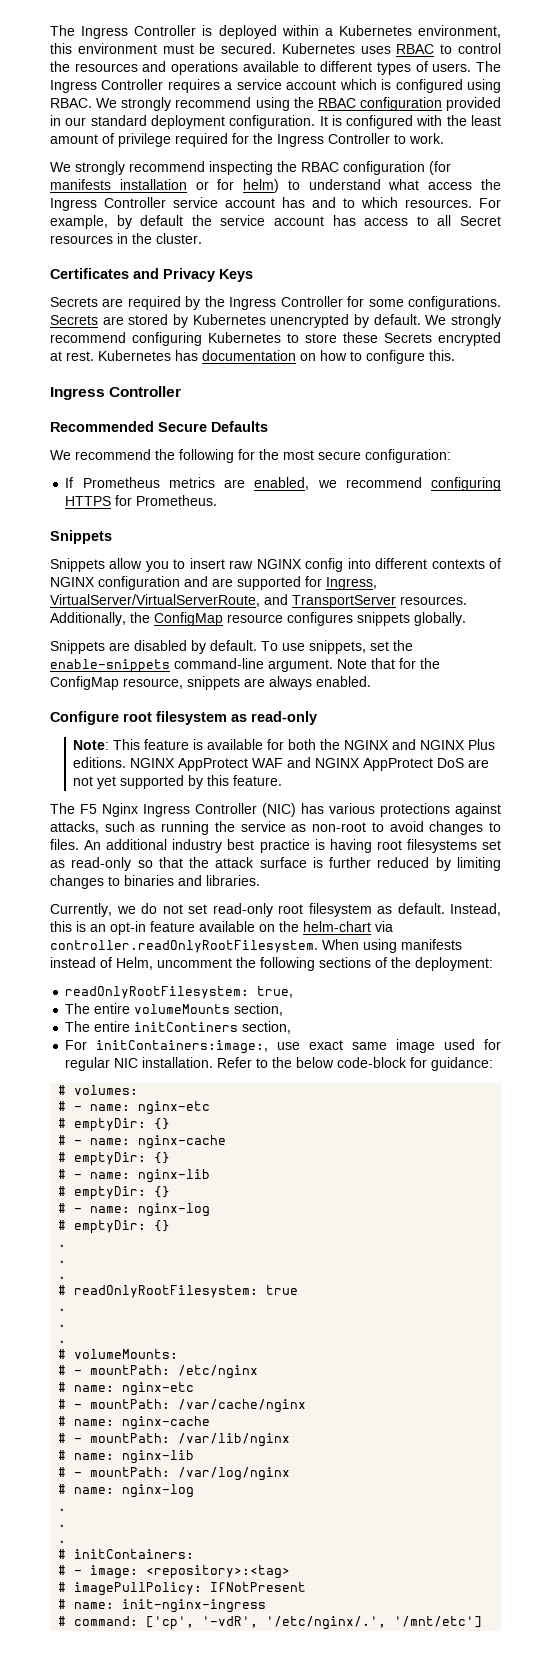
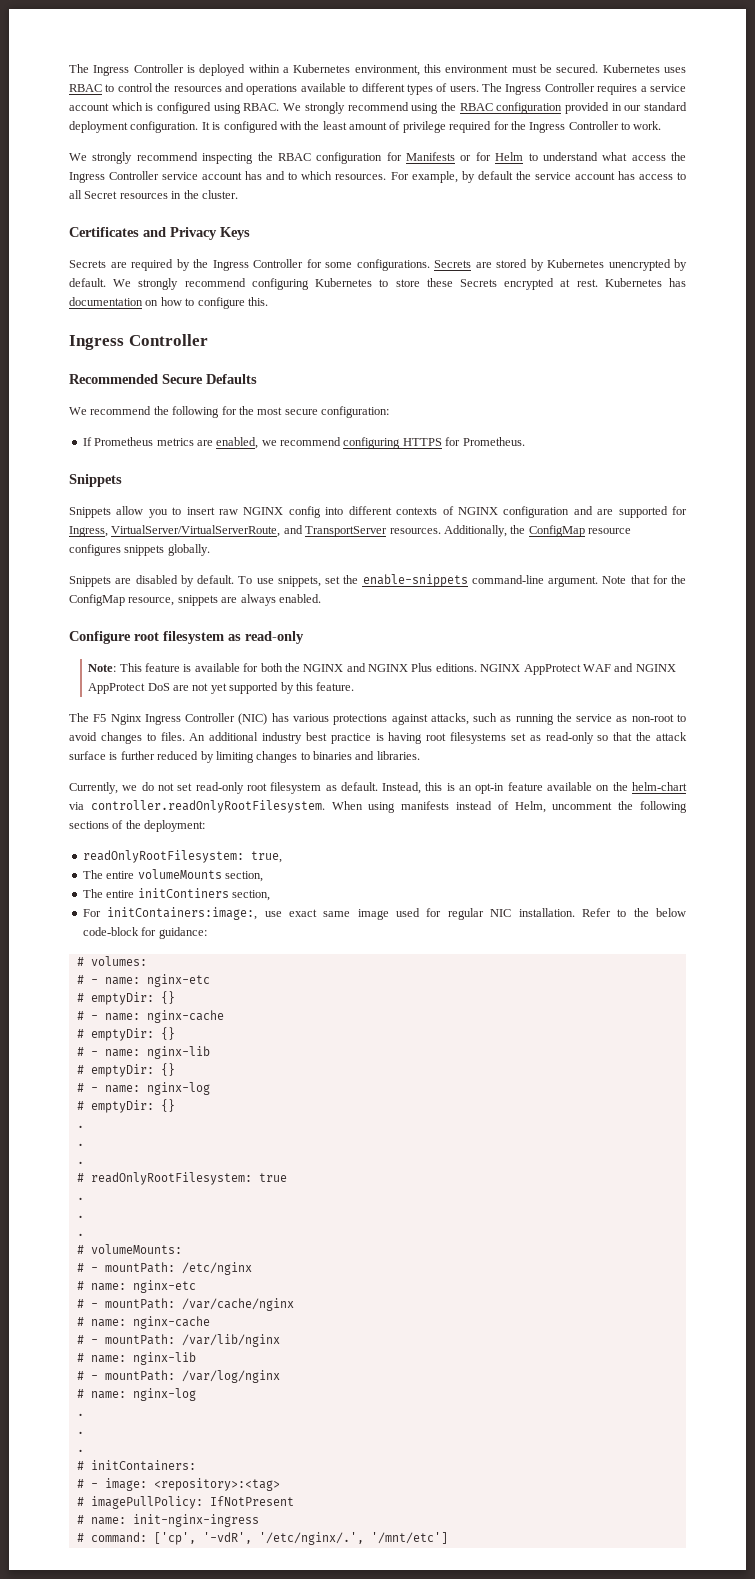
[429,161,451,175] [50,179,187,190] (for manifests installation -> [386,152,455,161] for Manifests
[243,179,280,193] helm) -> [495,152,524,161] Helm

